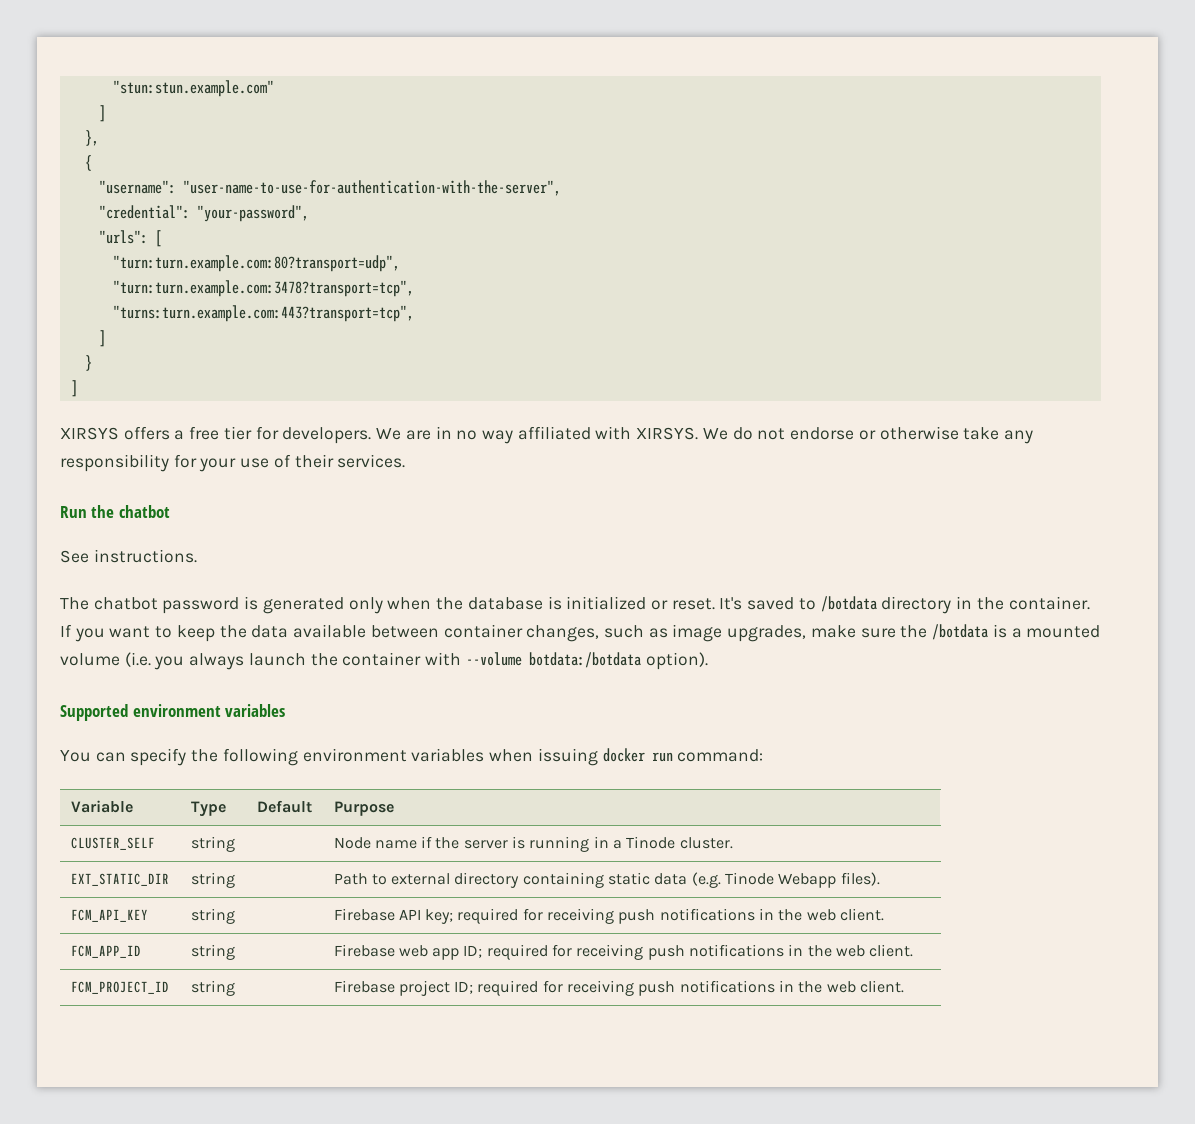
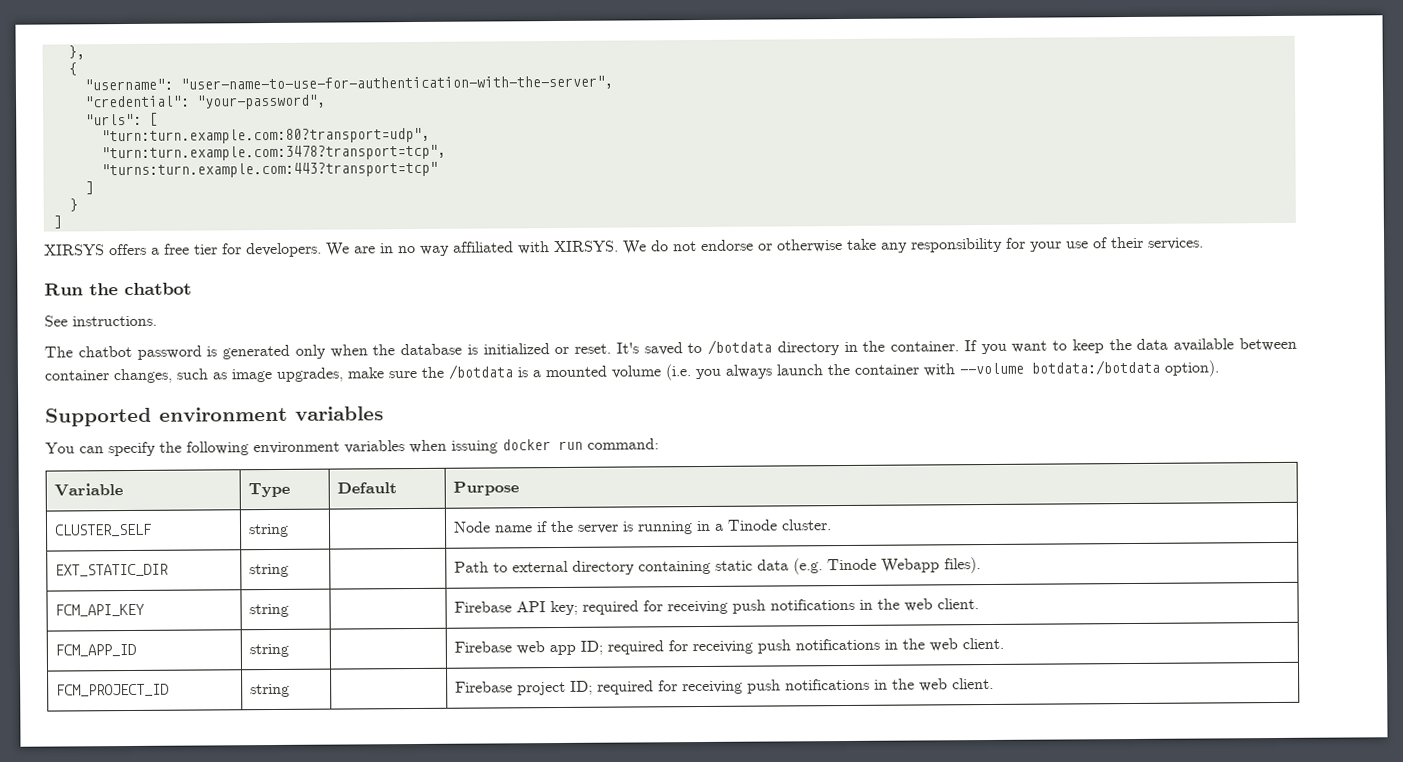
[112,80,274,97] [98,105,106,122] "stun:stun.example.com" // ] // -> (67, 52) none
[112,305,414,322] "turns:turn.example.com:443?transport=tcp", -> [100,161,438,179] "turns:turn.example.com:443?transport=tcp"

